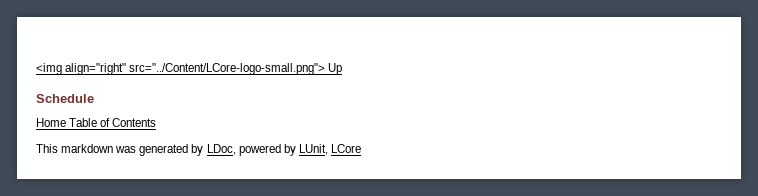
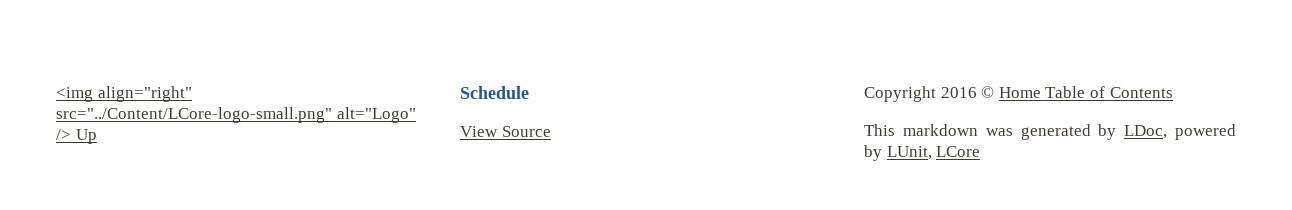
[129,63,326,75] src="../Content/LCore-logo-small.png"> -> [56,107,416,123] [56,129,71,140] src="../Content/LCore-logo-small.png" alt="Logo" />
(94, 98) none -> [460,126,551,137] [864,86,995,102] View Source // Copyright 2016 ©

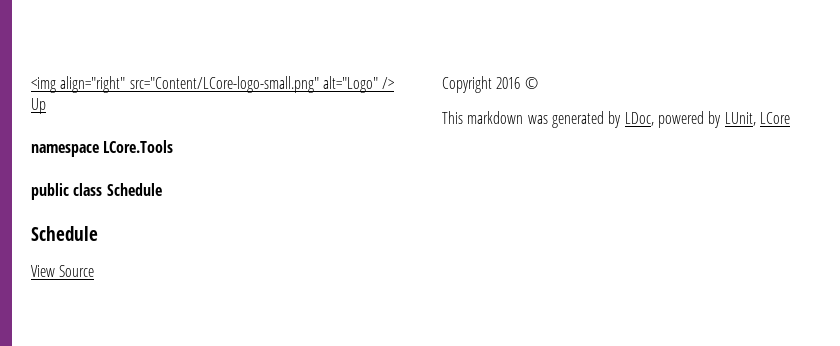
[56,107,332,123] src="../Content/LCore-logo-small.png" -> [129,76,319,93] src="Content/LCore-logo-small.png"
(97, 136) none -> [31,140,174,157] [31,183,162,200] // namespace LCore.Tools // public class Schedule
[998,86,1173,98] Home Table of Contents -> (538, 83) none

